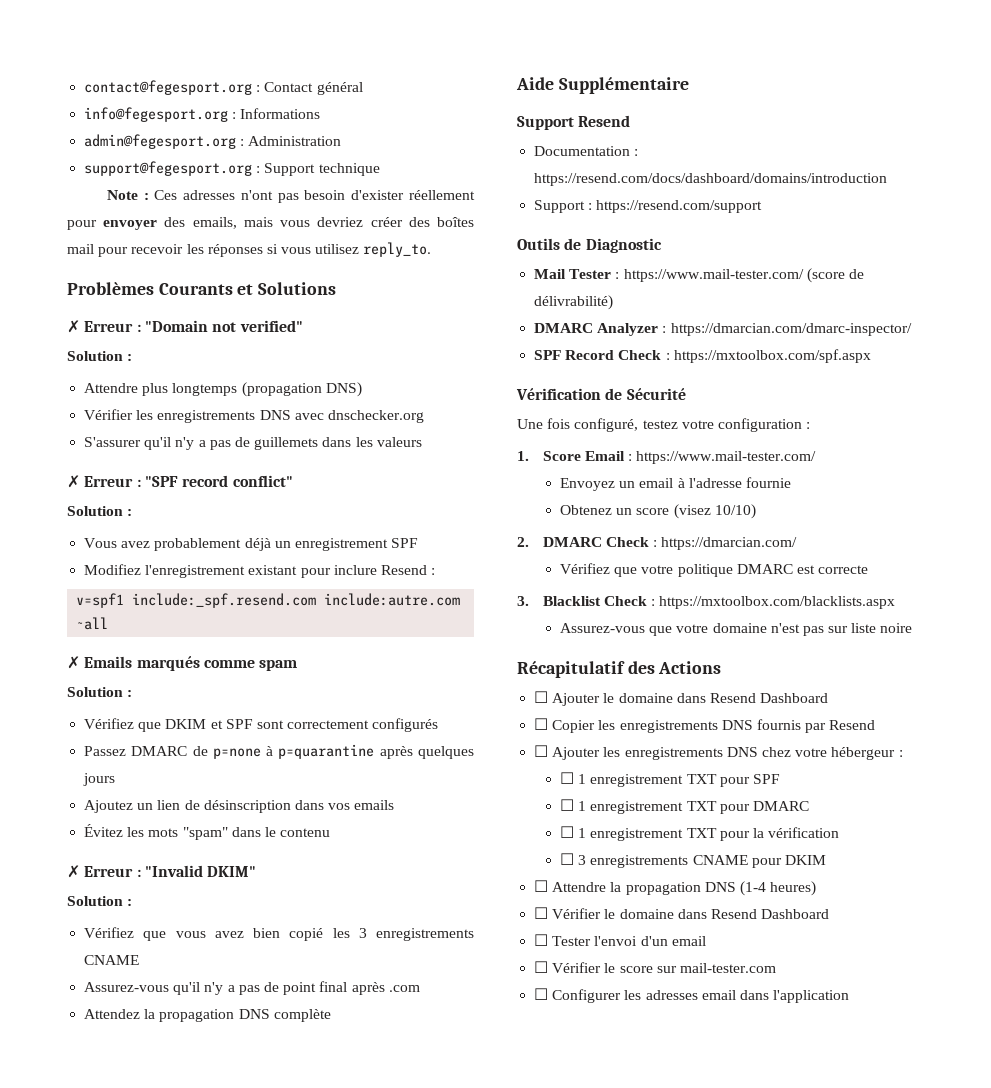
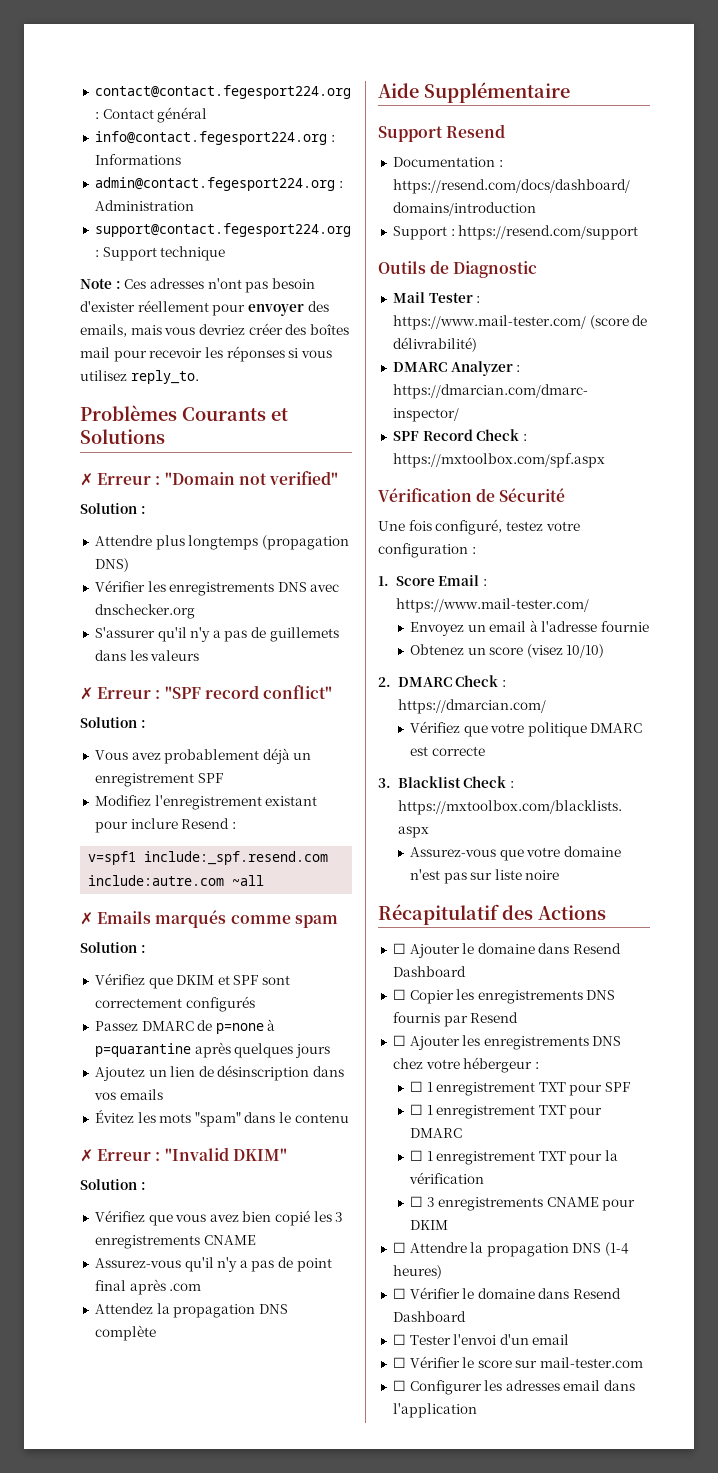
[84,80,253,95] contact@fegesport.org -> [94,85,351,99] contact@contact.fegesport224.org
[84,107,229,122] info@fegesport.org -> [94,131,327,145] info@contact.fegesport224.org
[84,134,237,149] admin@fegesport.org -> [94,177,335,191] admin@contact.fegesport224.org
[84,161,253,176] support@fegesport.org -> [94,223,351,237] support@contact.fegesport224.org

